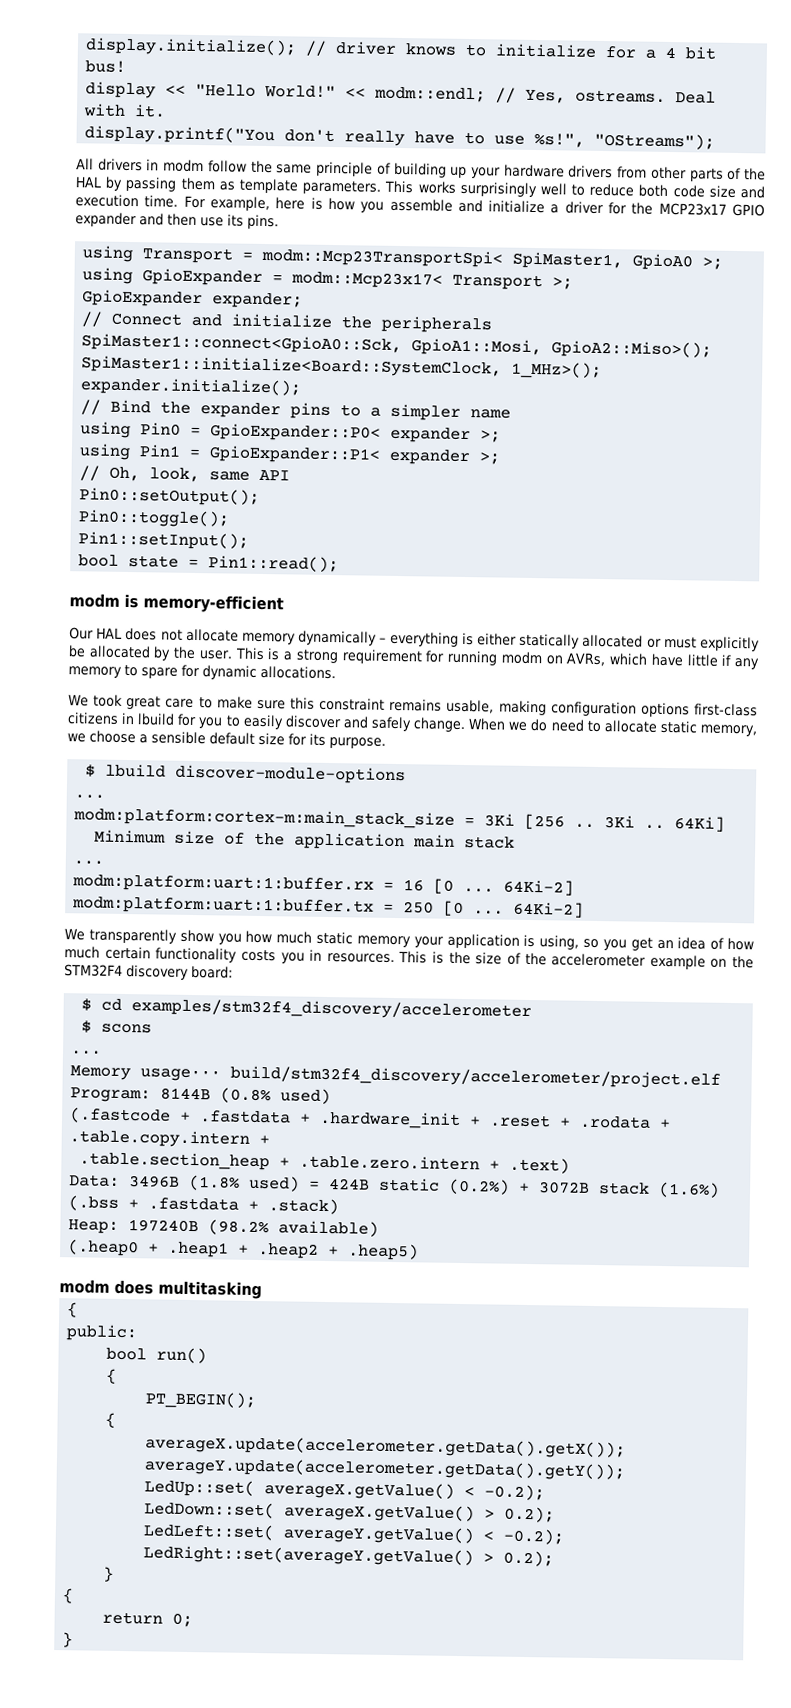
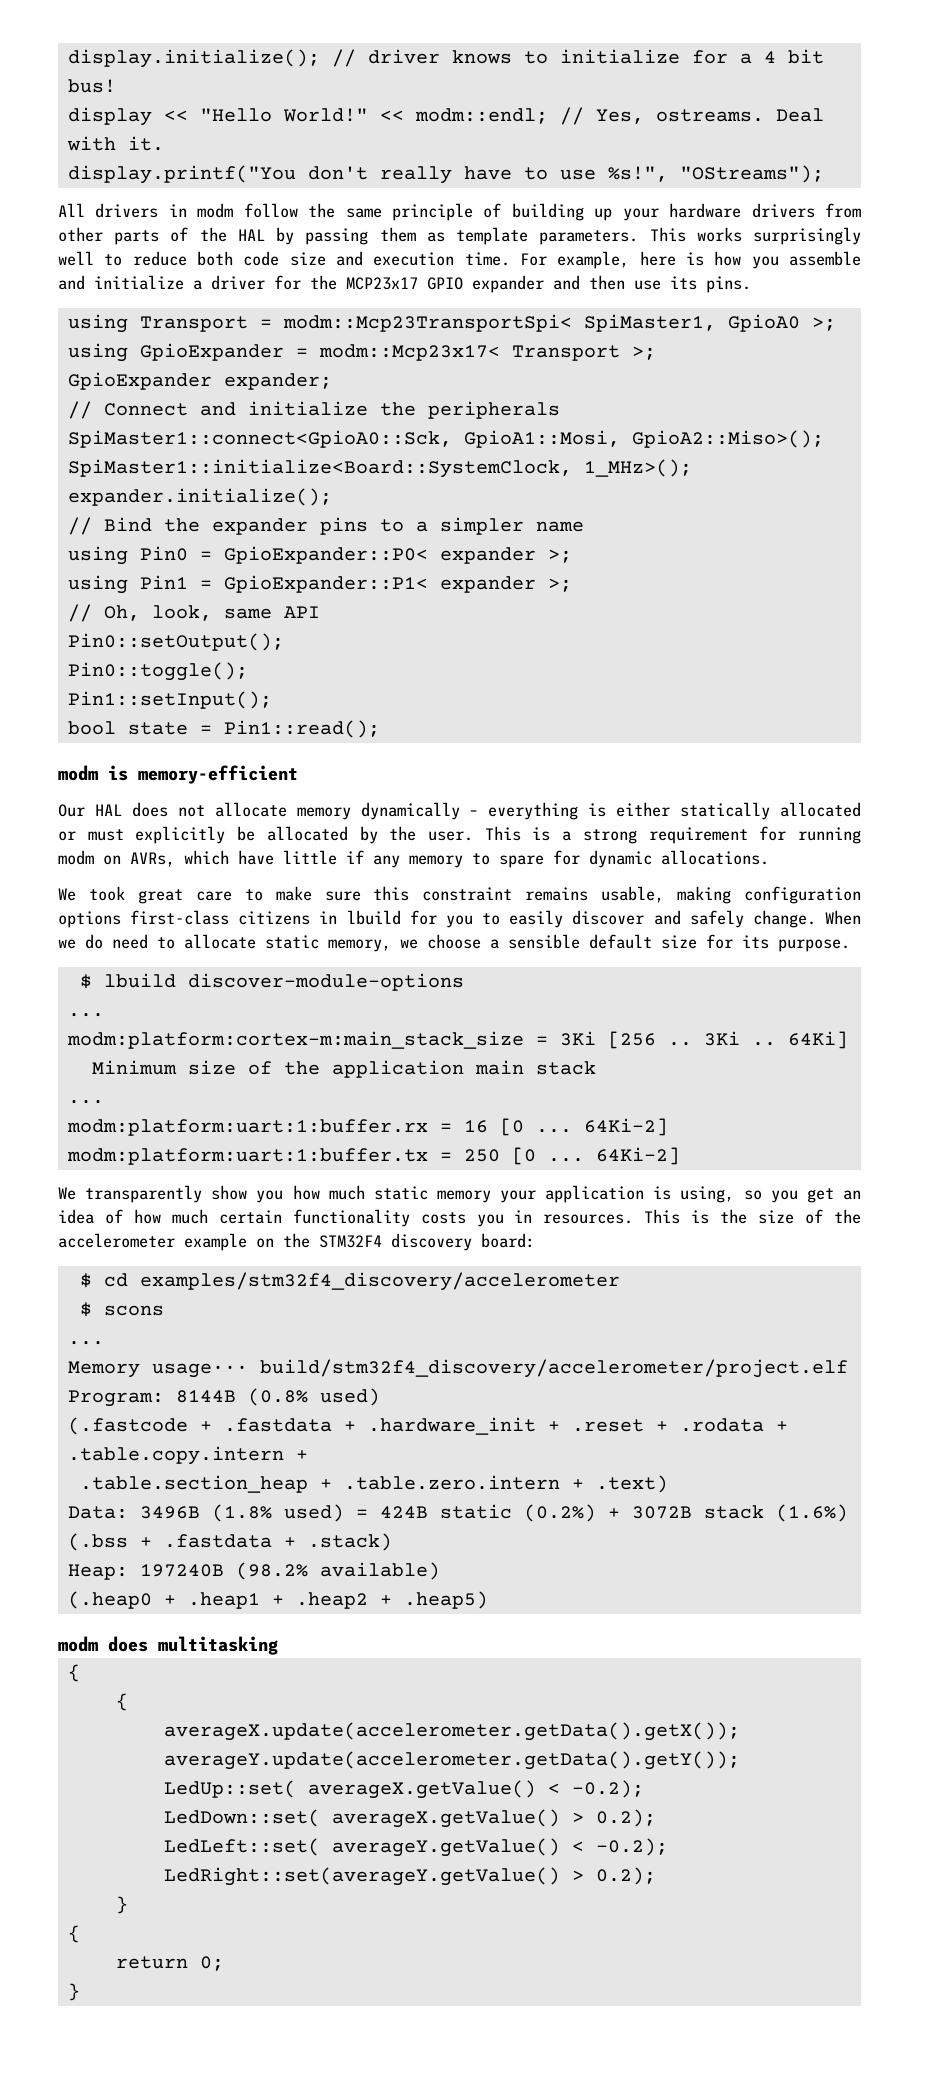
[66,1324,138,1342] [106,1347,208,1364] [106,1368,118,1384] [145,1391,257,1410] // public: // bool run() // { // PT_BEGIN(); -> (80, 1673) none

